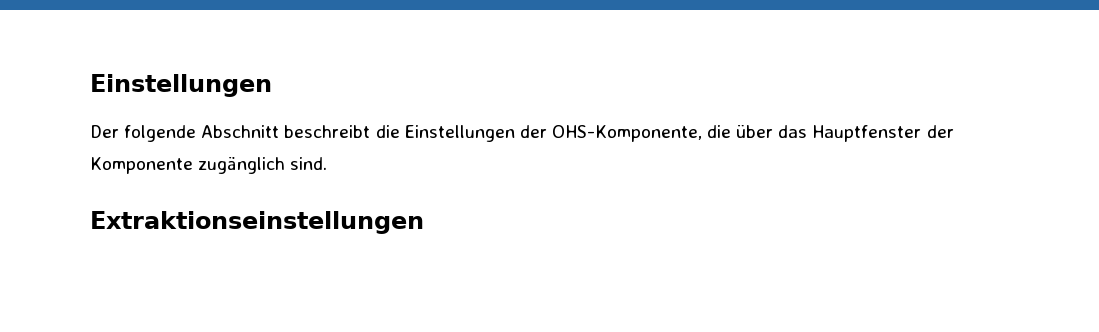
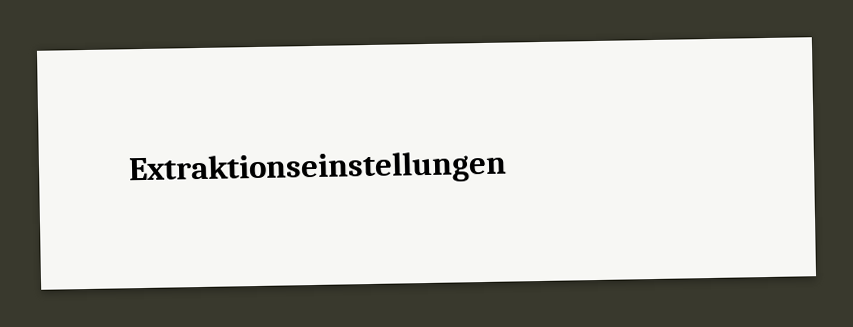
[90,74,272,97] [90,125,954,142] [90,157,328,174] Einstellungen // Der folgende Abschnitt beschreibt die Einstellungen der OHS-Komponente, die über das Hauptfenster der Komponente zugänglich sind. // -> (128, 169) none

